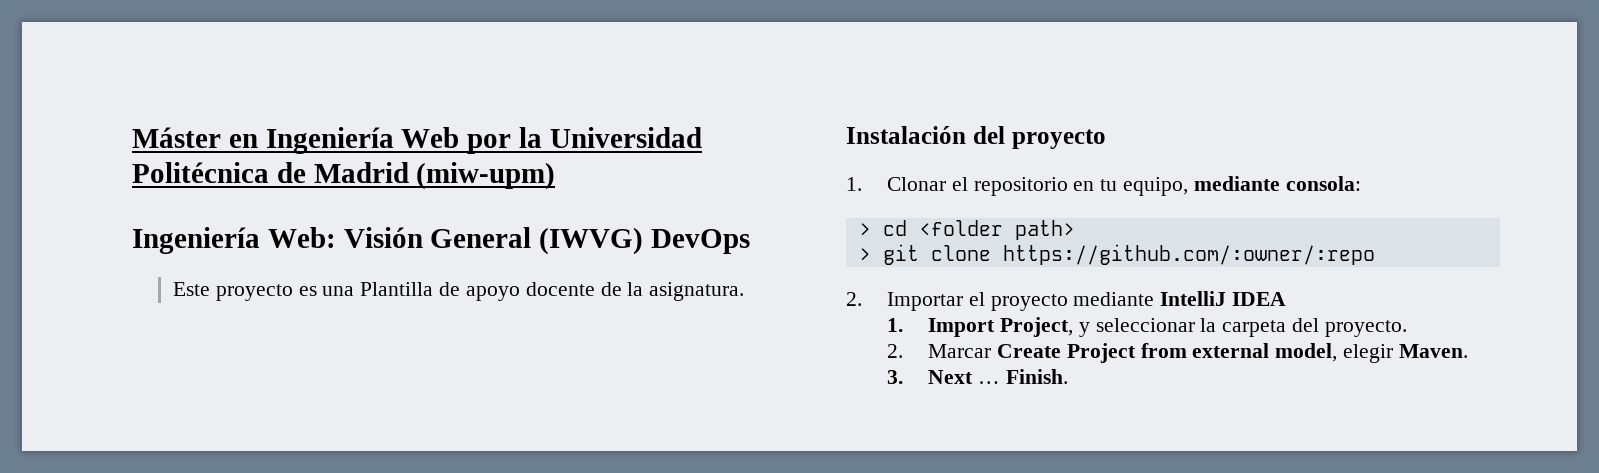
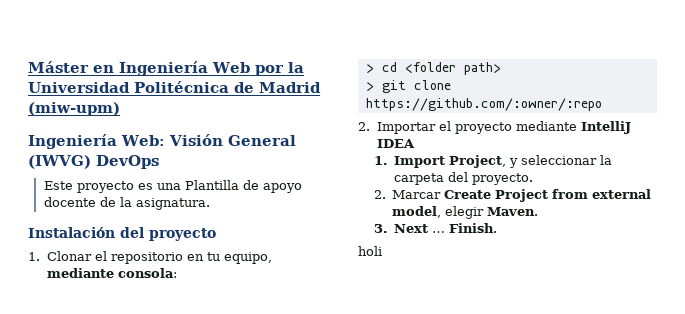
(1068, 376) none -> [358,246,382,256] // holi

